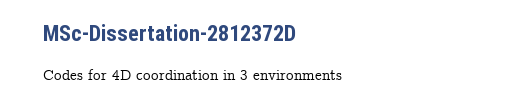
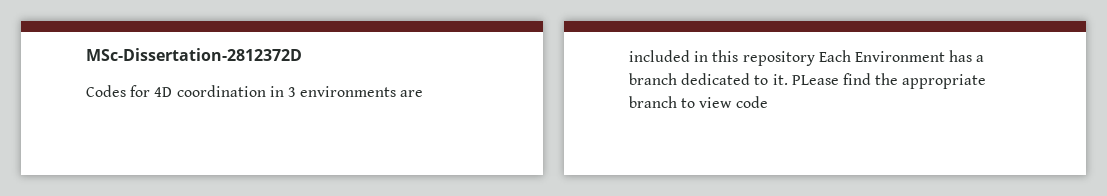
(342, 75) none -> [400,90,424,97] [629,50,985,66] [629,73,987,89] [629,96,768,108] are included in this repository Each Environment has a branch dedicated to it. PLease find the appropriate branch to view code

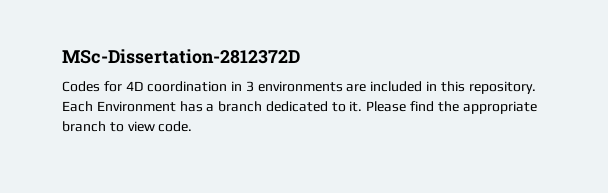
[742,51,815,66] repository -> [468,81,536,94] repository.
[791,75,839,85] PLease -> [366,101,407,112] Please
[735,96,768,108] code -> [158,121,193,132] code.

